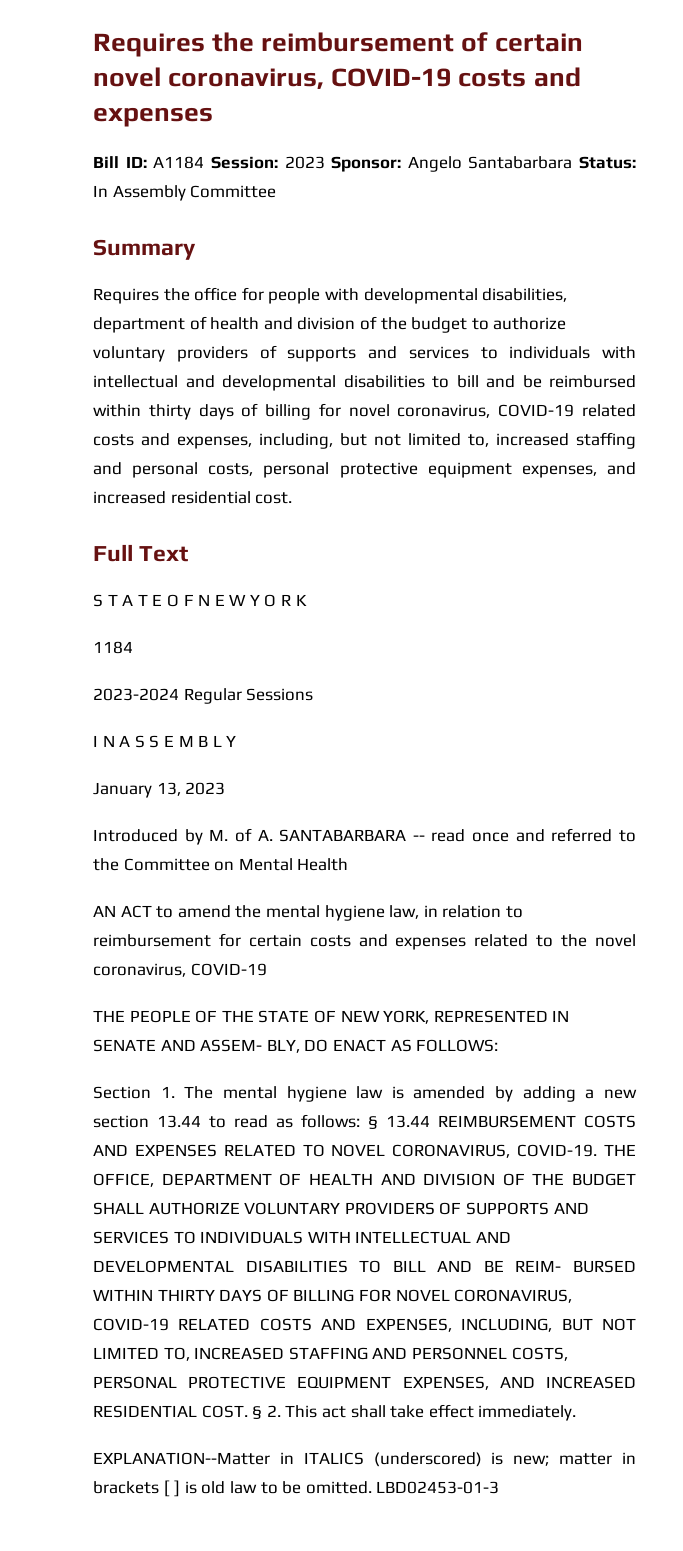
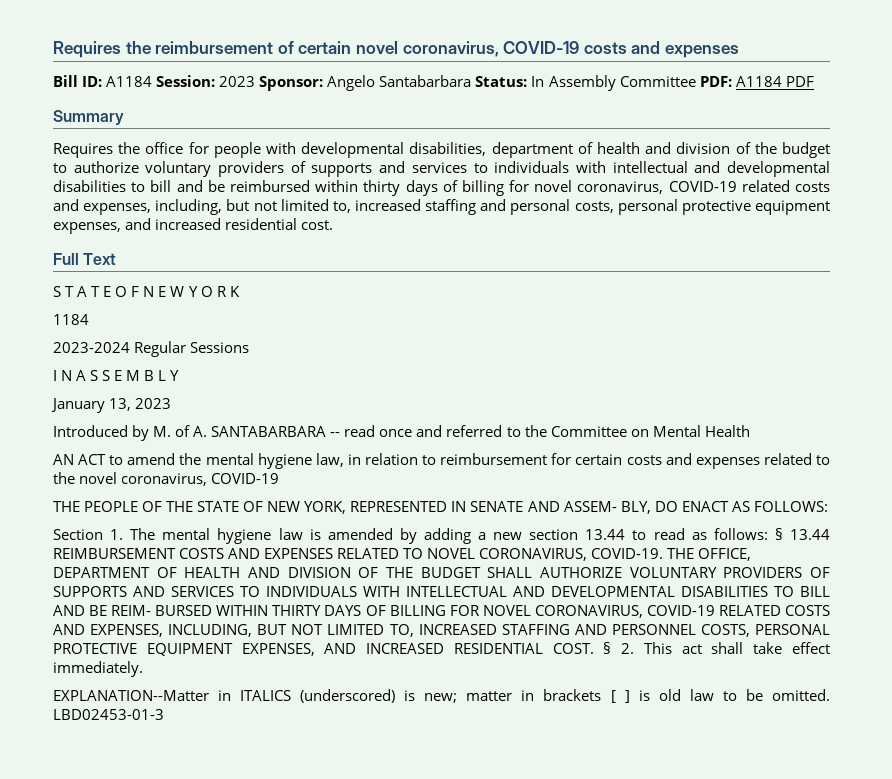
(277, 191) none -> [699,76,814,87] PDF: A1184 PDF

